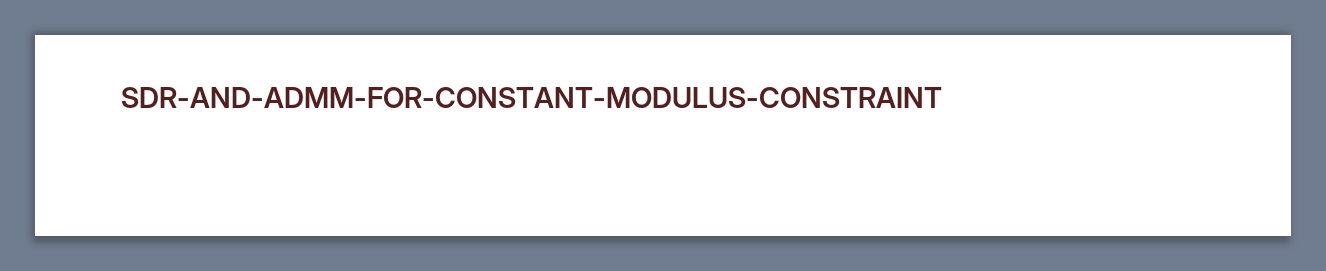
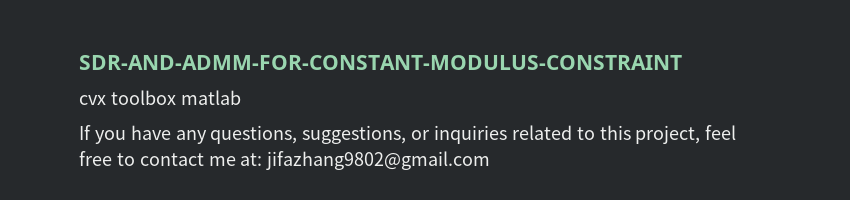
(942, 97) none -> [79,90,241,105] [79,125,737,144] [79,151,491,170] // cvx toolbox matlab // If you have any questions, suggestions, or inquiries related to this project, feel free to contact me at: jifazhang9802@gmail.com

